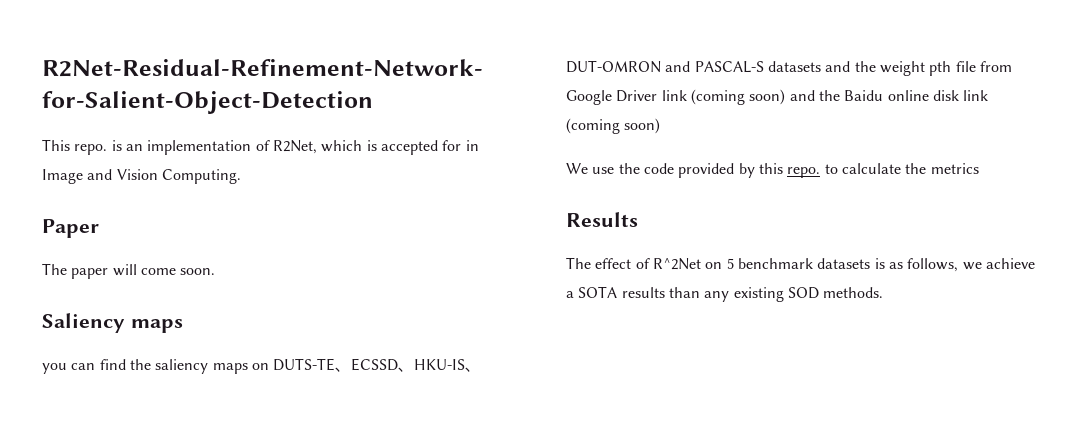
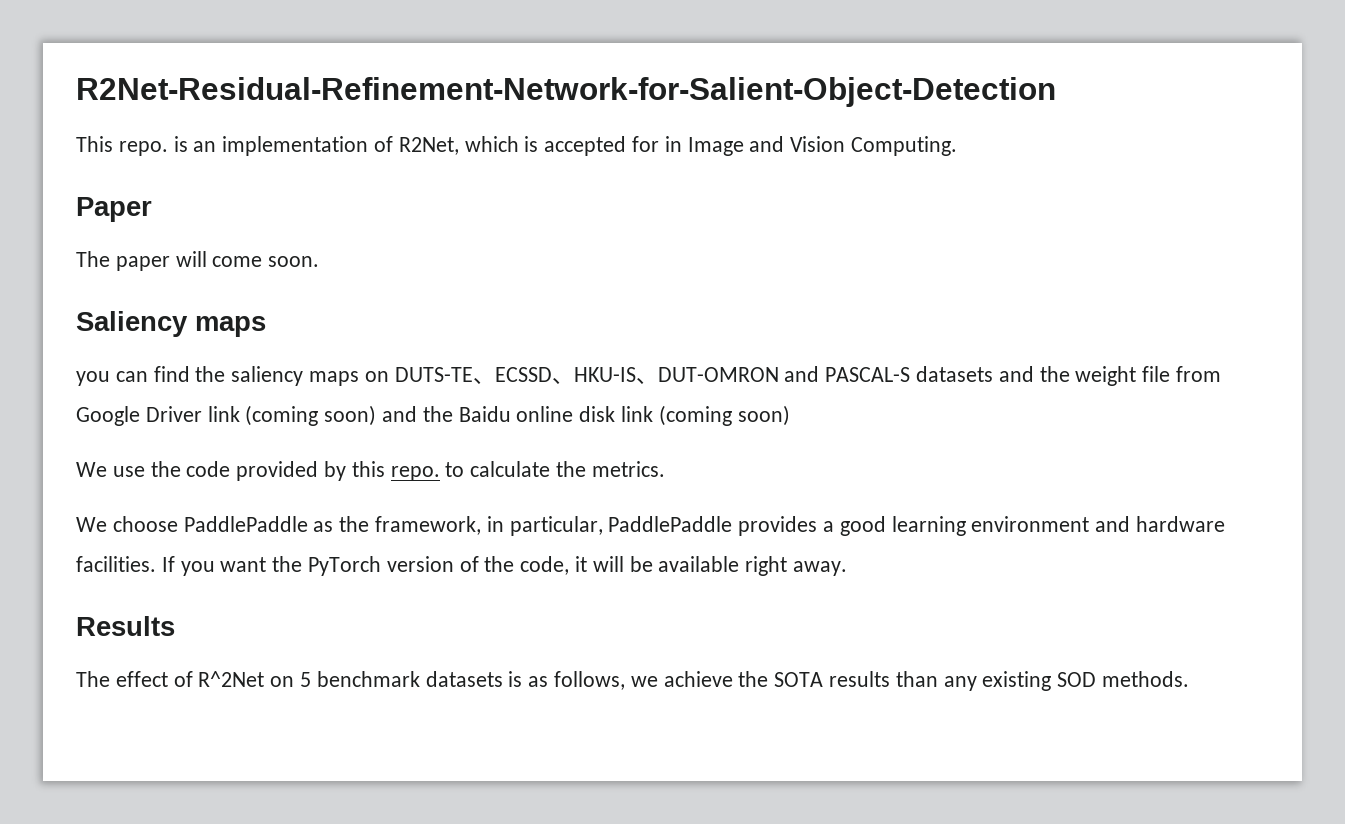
[929,61,952,76] pth -> (1137, 376) none
[930,163,979,174] metrics -> [591,461,665,477] [76,516,1226,536] [76,556,848,576] metrics. // We choose PaddlePaddle as the framework, in particular, PaddlePaddle provides a good learning environment and hardware facilities. If you want the PyTorch version of the code, it will be available right away.
[566,291,574,298] a -> [738,671,769,687] the

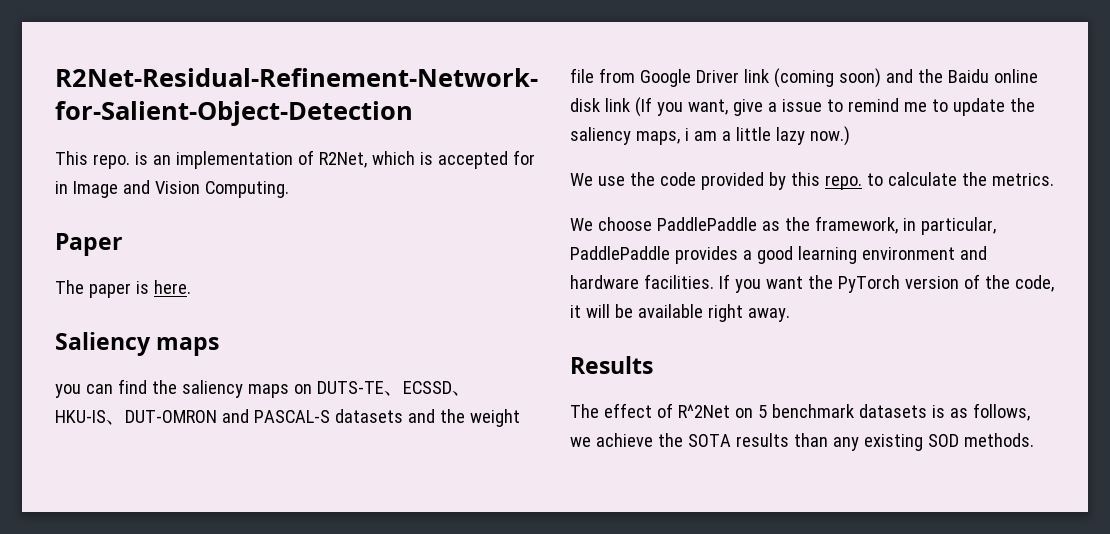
[175,251,320,267] will come soon. -> [135,280,191,294] is here.
[658,405,790,426] (coming soon) -> [634,97,1035,117] [570,126,850,146] (If you want, give a issue to remind me to update the saliency maps, i am a little lazy now.)

